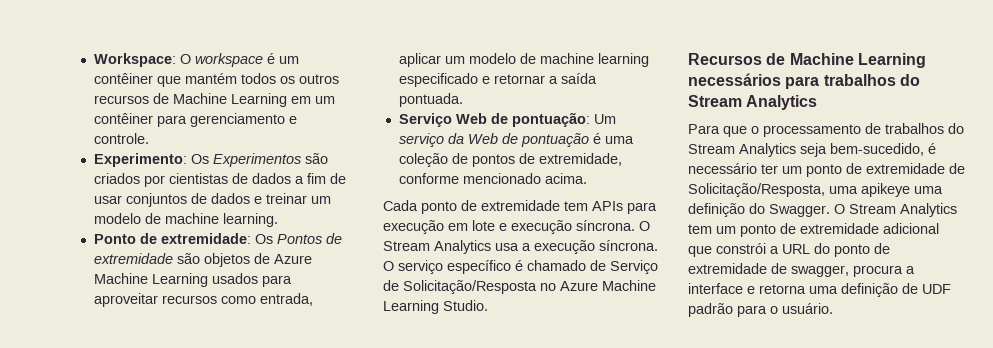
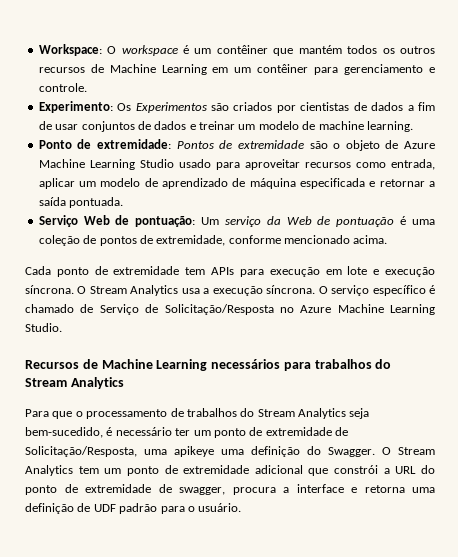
[254,234,273,244] Os -> (171, 144) none
[203,253,250,267] objetos -> [333,140,380,151] o objeto
[211,273,258,284] usados -> [139,159,211,168] Studio usado
[539,53,649,67] [398,73,478,87] machine learning especificado -> [162,178,366,189] aprendizado de máquina especificada

